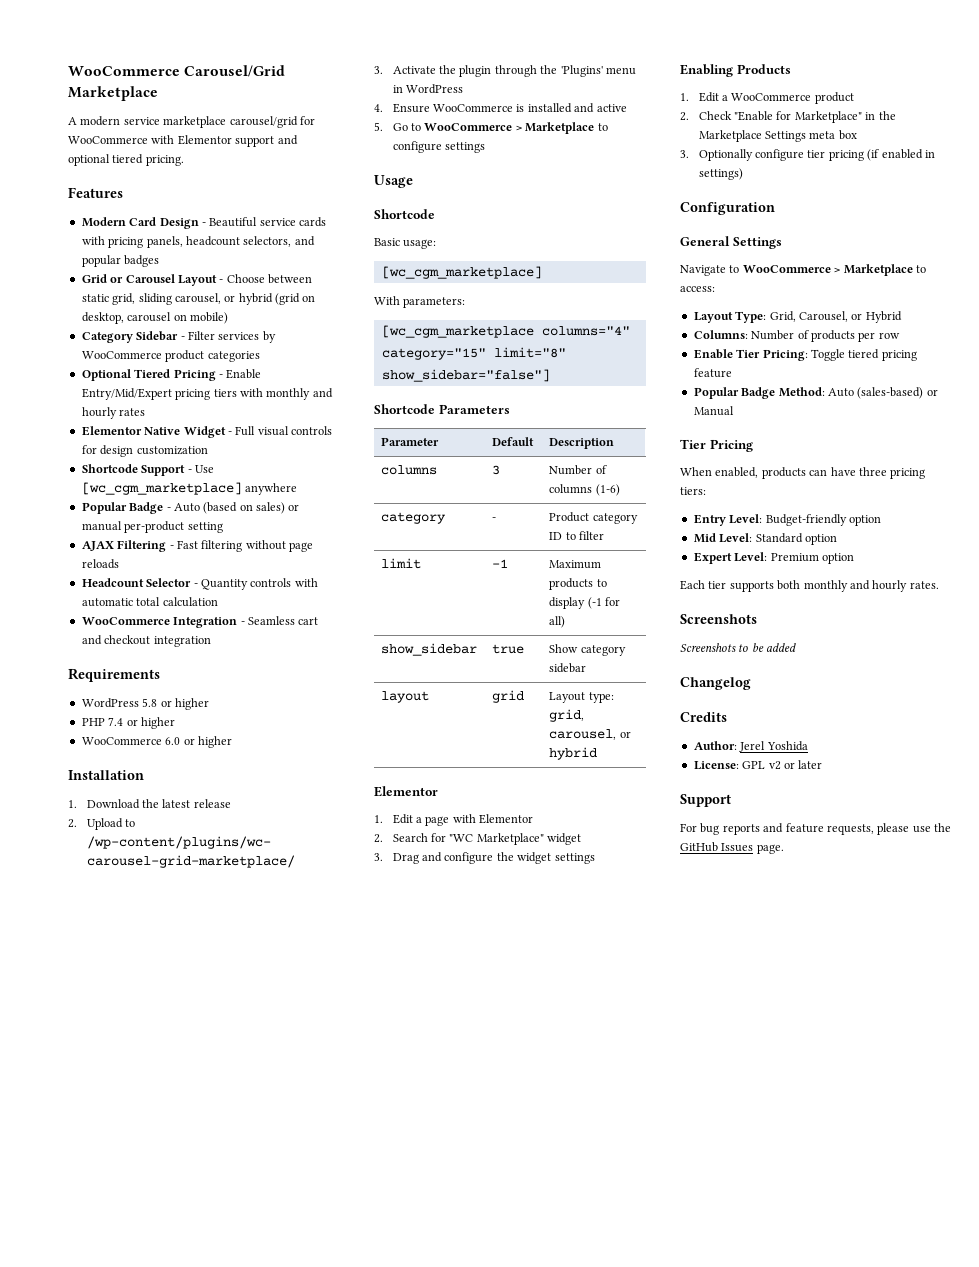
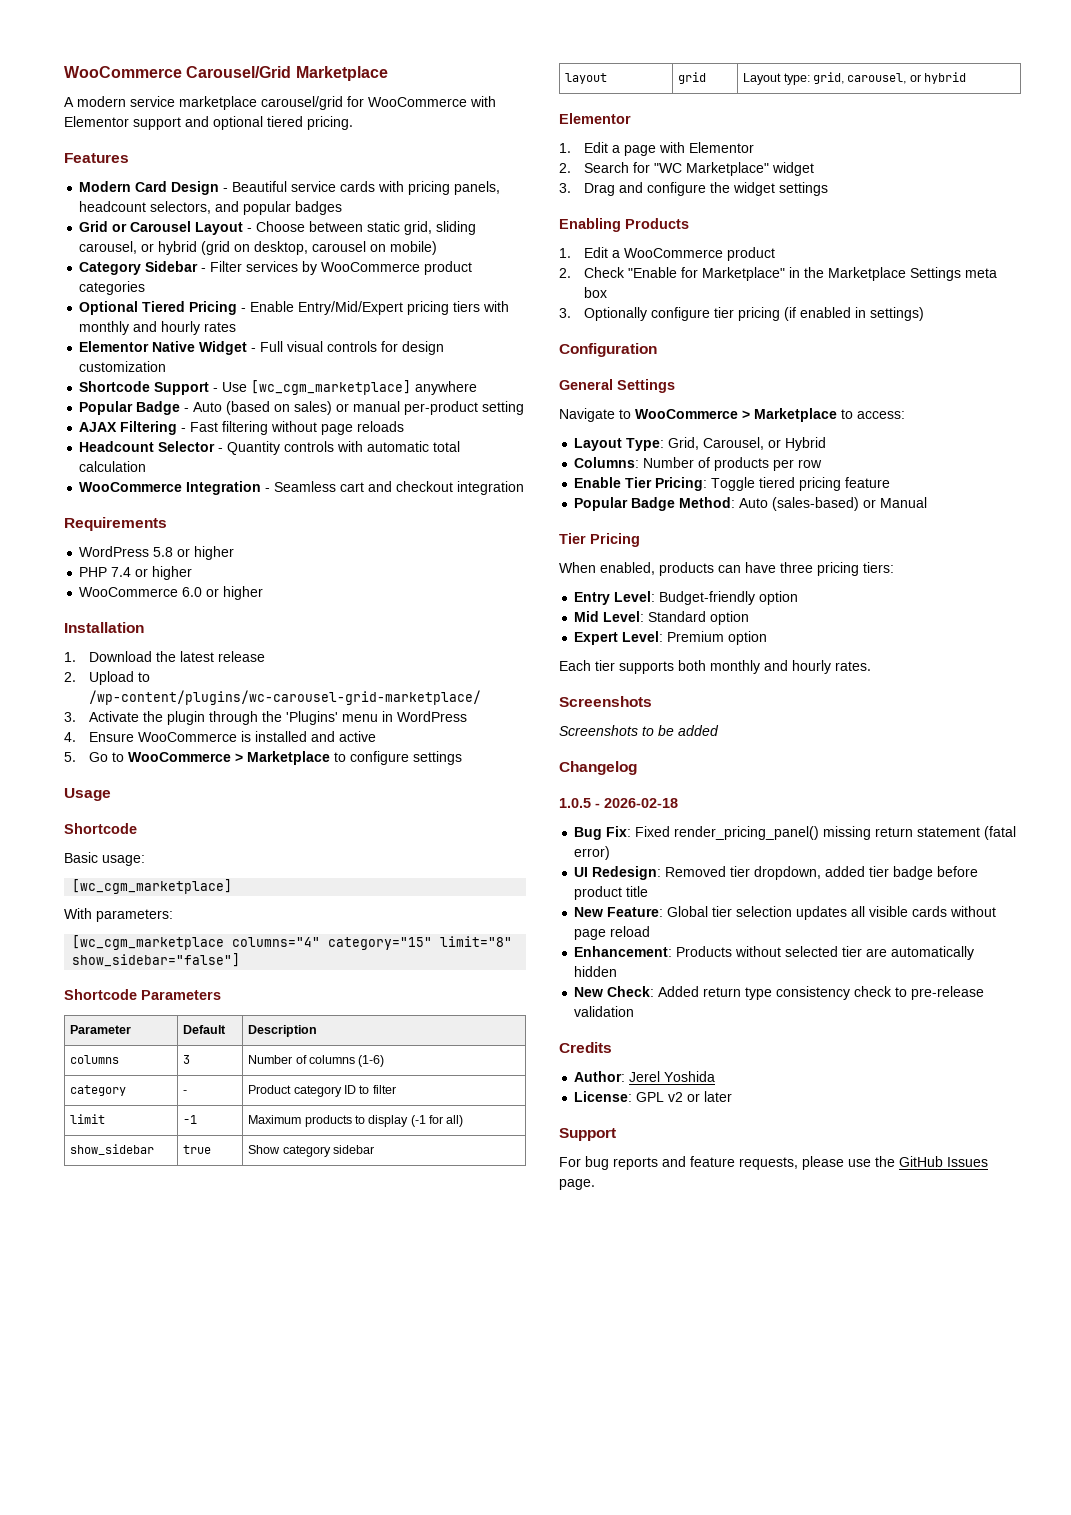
(751, 683) none -> [559,798,678,808] [574,826,1017,840] [574,846,611,860] [574,866,979,880] [574,886,649,900] [574,906,997,920] [574,926,651,940] [574,946,975,960] [574,966,618,977] [574,986,985,1000] [574,1006,635,1017] // 1.0.5 - 2026-02-18 // Bug Fix: Fixed render_pricing_panel() missing return statement (fatal error) // UI Redesign: Removed tier dropdown, added tier badge before product title // New Feature: Global tier selection updates all visible cards without page reload // Enhancement: Products without selected tier are automatically hidden // New Check: Added return type consistency check to pre-release validation

